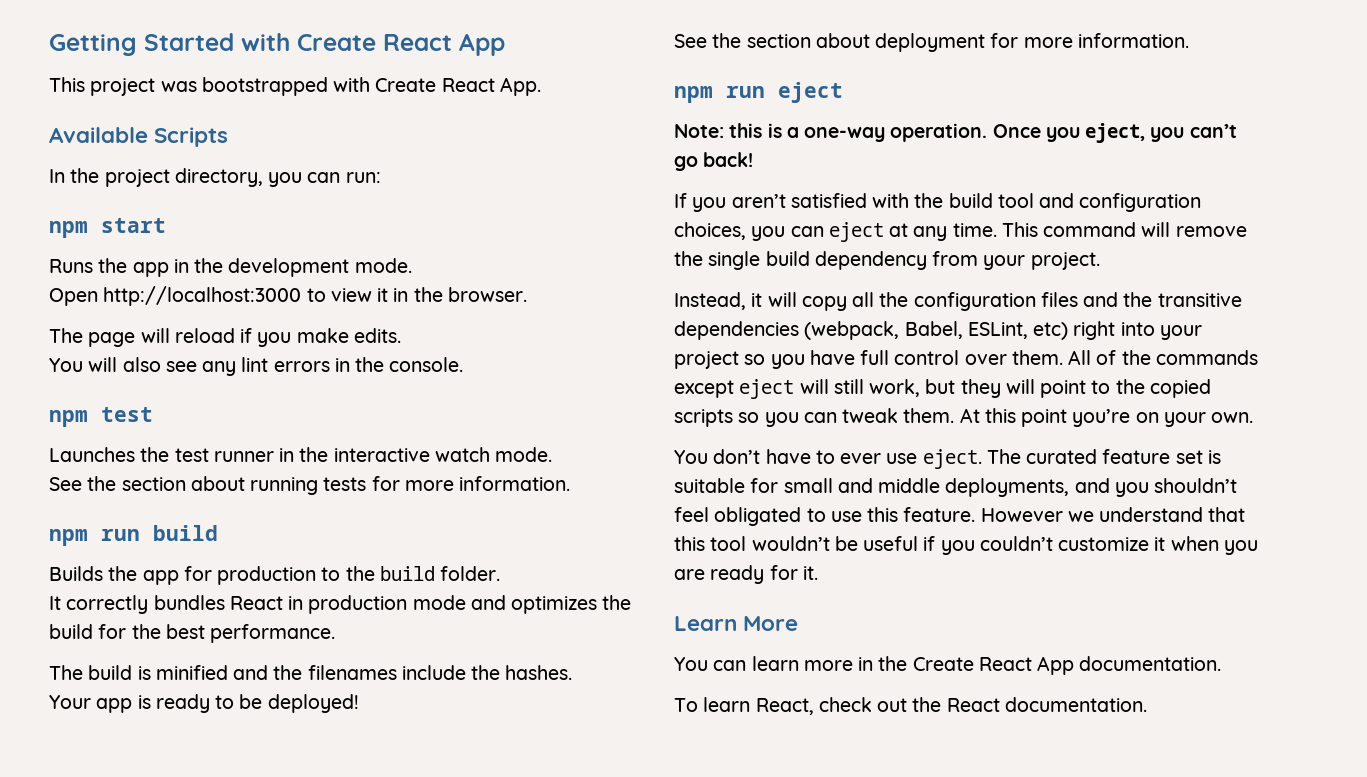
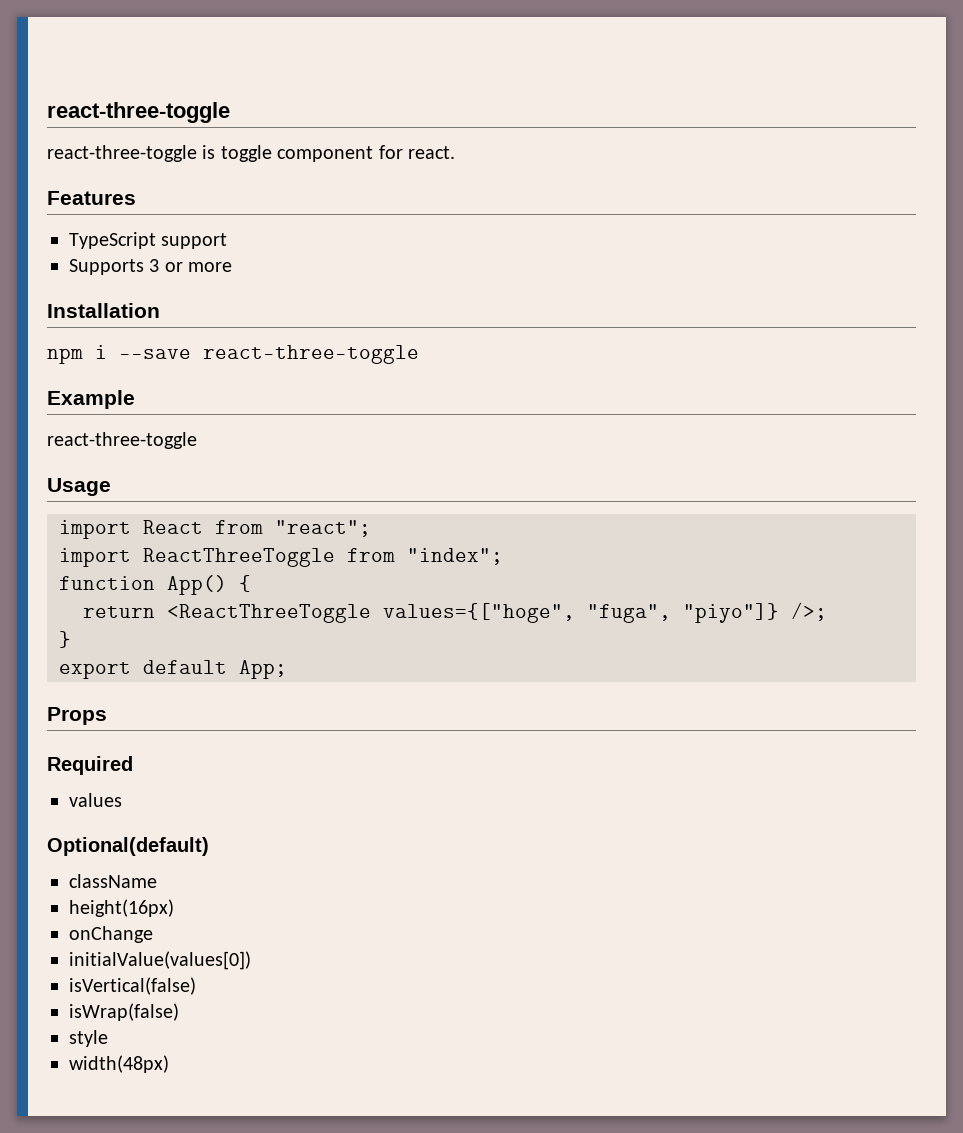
[49,33,505,56] [49,77,541,96] [49,127,229,147] [49,168,381,187] [49,218,166,238] [49,258,412,277] [49,286,527,306] [49,328,401,347] [49,357,464,376] [49,407,153,427] [49,447,553,462] [49,476,571,495] [49,525,218,546] [49,566,501,585] [49,595,632,614] [49,624,336,643] [49,665,573,680] [49,694,359,713] [674,33,1189,52] [674,82,843,103] [674,123,1237,143] [674,152,754,171] [674,193,1202,212] [674,222,1247,242] [674,251,1100,270] [674,292,1242,311] [674,321,1202,340] [674,350,1258,369] [674,379,1211,399] [674,408,1254,427] [674,449,1221,469] [674,478,1238,497] [674,507,1246,526] [674,536,1258,555] [674,565,818,584] [674,616,799,631] [674,656,1222,675] [674,697,1147,715] Getting Started with Create React App // This project was bootstrapped with Create React App. // Available Scripts // In the project directory, you can run: // npm start // Runs the app in the development mode. // Open http://localhost:3000 to view it in the browser. // The page will reload if you make edits. // You will also see any lint errors in the console. // npm test // Launches the test runner in the interactive watch mode. // See the section about running tests for more information. // npm run build // Builds the app for production to the build folder. // It correctly bundles React in production mode and optimizes the build for the best performance. // The build is minified and the filenames include the hashes. // Your app is ready to be deployed! // See the section about deployment for more information. // npm run eject // Note: this is a one-way operation. Once you eject, you can’t go back! // If you aren’t satisfied with the build tool and configuration choices, you can eject at any time. This command will remove the single build dependency from your project. // Instead, it will copy all the configuration files and the transitive dependencies (webpack, Babel, ESLint, etc) right into your project so you have full control over them. All of the commands except eject will still work, but they will point to the copied scripts so you can tweak them. At this point you’re on your own. // You don’t have to ever use eject. The curated feature set is suitable for small and middle deployments, and you shouldn’t feel obligated to use this feature. However we understand that this tool wouldn’t be useful if you couldn’t customize it when you are ready for it. // Learn More // You can learn more in the Create React App documentation. // To learn React, check out the React documentation. -> [47,102,230,123] [47,145,455,162] [47,191,136,205] [69,232,228,249] [69,259,233,275] [47,303,160,318] [47,345,419,364] [47,390,135,409] [47,432,197,449] [47,478,111,496] [59,520,371,539] [59,548,503,567] [59,575,251,595] [83,602,827,623] [59,631,71,648] [59,660,287,679] [47,707,107,725] [47,756,133,775] [69,793,122,807] [47,837,209,856] [69,874,157,888] [69,899,174,917] [69,926,153,943] [69,951,251,970] [69,977,196,995] [69,1003,179,1021] [69,1030,108,1047] [69,1055,169,1073] react-three-toggle // react-three-toggle is toggle component for react. // Features // TypeScript support // Supports 3 or more // Installation // npm i --save react-three-toggle // Example // react-three-toggle // Usage // import React from "react"; // import ReactThreeToggle from "index"; // function App() { // return <ReactThreeToggle values={["hoge", "fuga", "piyo"]} />; // } // export default App; // Props // Required // values // Optional(default) // className // height(16px) // onChange // initialValue(values[0]) // isVertical(false) // isWrap(false) // style // width(48px)

